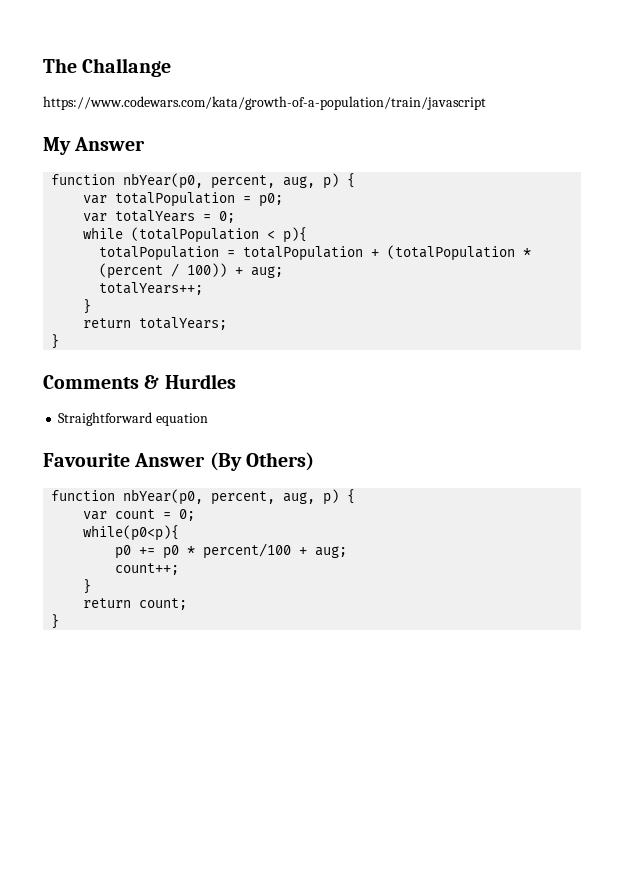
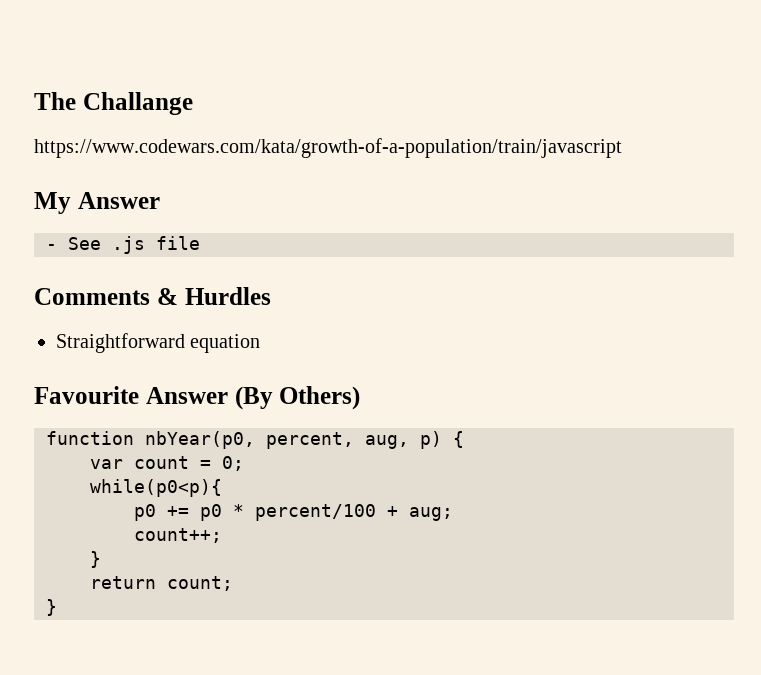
[51,173,356,189] [83,192,284,207] [83,210,236,223] [83,227,308,243] [99,245,532,261] [99,263,284,279] [99,282,204,295] [83,299,92,314] [83,317,228,330] [51,334,60,349] function nbYear(p0, percent, aug, p) { // var totalPopulation = p0; // var totalYears = 0; // while (totalPopulation < p){ // totalPopulation = totalPopulation + (totalPopulation * (percent / 100)) + aug; // totalYears++; // } // return totalYears; // } -> [46,236,200,254] - See .js file

